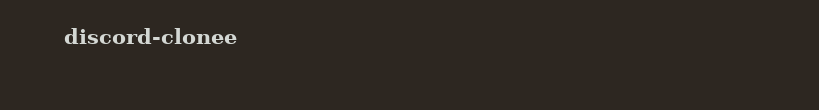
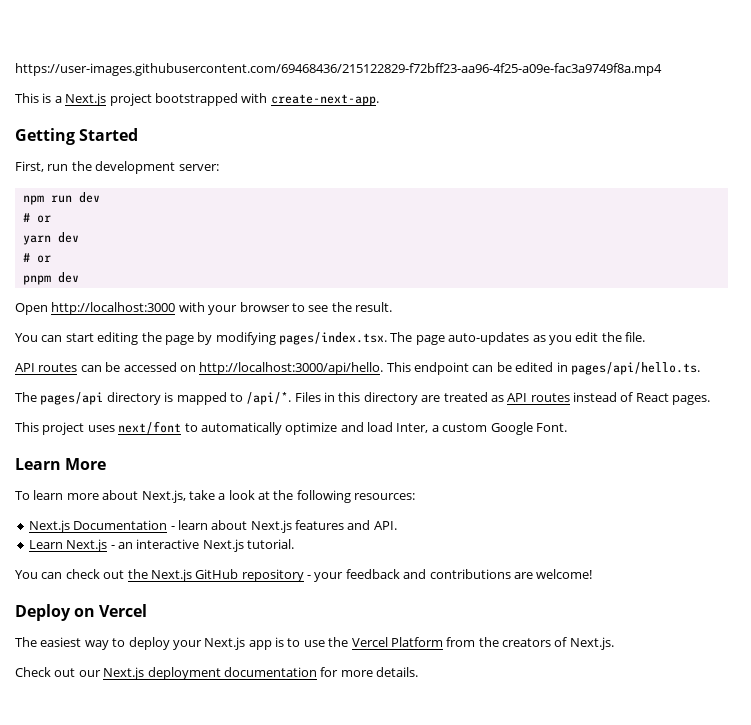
[64,28,237,44] discord-clonee -> [15,63,662,76] [15,93,379,106] [15,128,139,145] [15,161,219,174] [22,192,100,205] [22,213,51,223] [22,232,79,245] [22,253,51,263] [22,272,79,285] [15,302,392,315] [15,332,645,345] [15,362,700,375] [15,392,711,405] [15,421,567,435] [15,458,107,470] [15,490,416,503] [28,520,397,533] [28,539,294,552] [15,569,593,582] [15,604,148,621] [15,637,614,650] [15,667,418,680] https://user-images.githubusercontent.com/69468436/215122829-f72bff23-aa96-4f25-a09e-fac3a9749f8a.mp4 // This is a Next.js project bootstrapped with create-next-app. // Getting Started // First, run the development server: // npm run dev // # or // yarn dev // # or // pnpm dev // Open http://localhost:3000 with your browser to see the result. // You can start editing the page by modifying pages/index.tsx. The page auto-updates as you edit the file. // API routes can be accessed on http://localhost:3000/api/hello. This endpoint can be edited in pages/api/hello.ts. // The pages/api directory is mapped to /api/*. Files in this directory are treated as API routes instead of React pages. // This project uses next/font to automatically optimize and load Inter, a custom Google Font. // Learn More // To learn more about Next.js, take a look at the following resources: // Next.js Documentation - learn about Next.js features and API. // Learn Next.js - an interactive Next.js tutorial. // You can check out the Next.js GitHub repository - your feedback and contributions are welcome! // Deploy on Vercel // The easiest way to deploy your Next.js app is to use the Vercel Platform from the creators of Next.js. // Check out our Next.js deployment documentation for more details.

